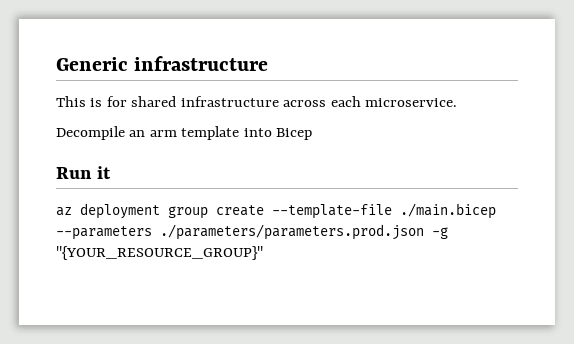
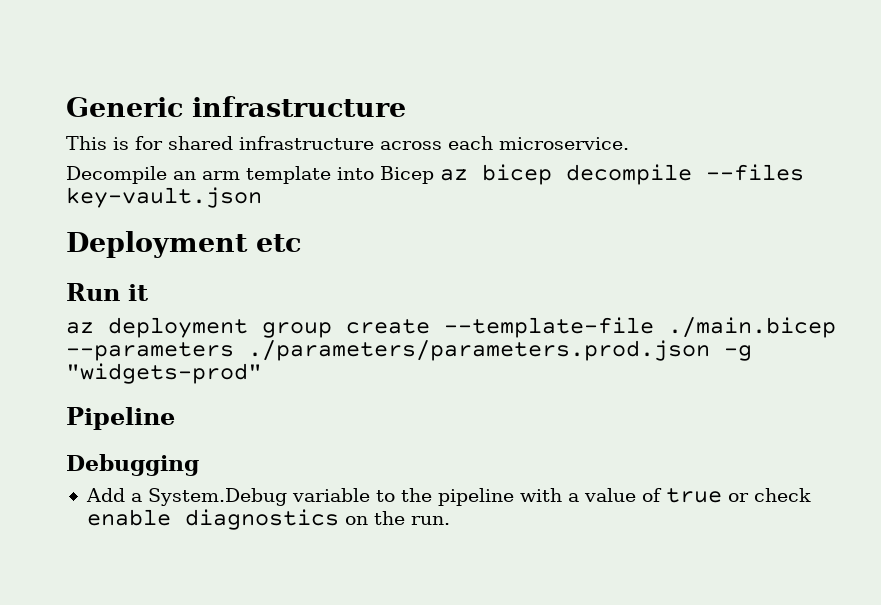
(313, 134) none -> [440,164,804,185] [66,187,262,208] [66,231,301,258] az bicep decompile --files key-vault.json // Deployment etc
[56,246,263,260] "{YOUR_RESOURCE_GROUP}" -> [66,363,262,384] [66,407,175,430] [66,454,199,476] [85,488,811,506] [86,509,450,530] "widgets-prod" // Pipeline // Debugging // Add a System.Debug variable to the pipeline with a value of true or check enable diagnostics on the run.

